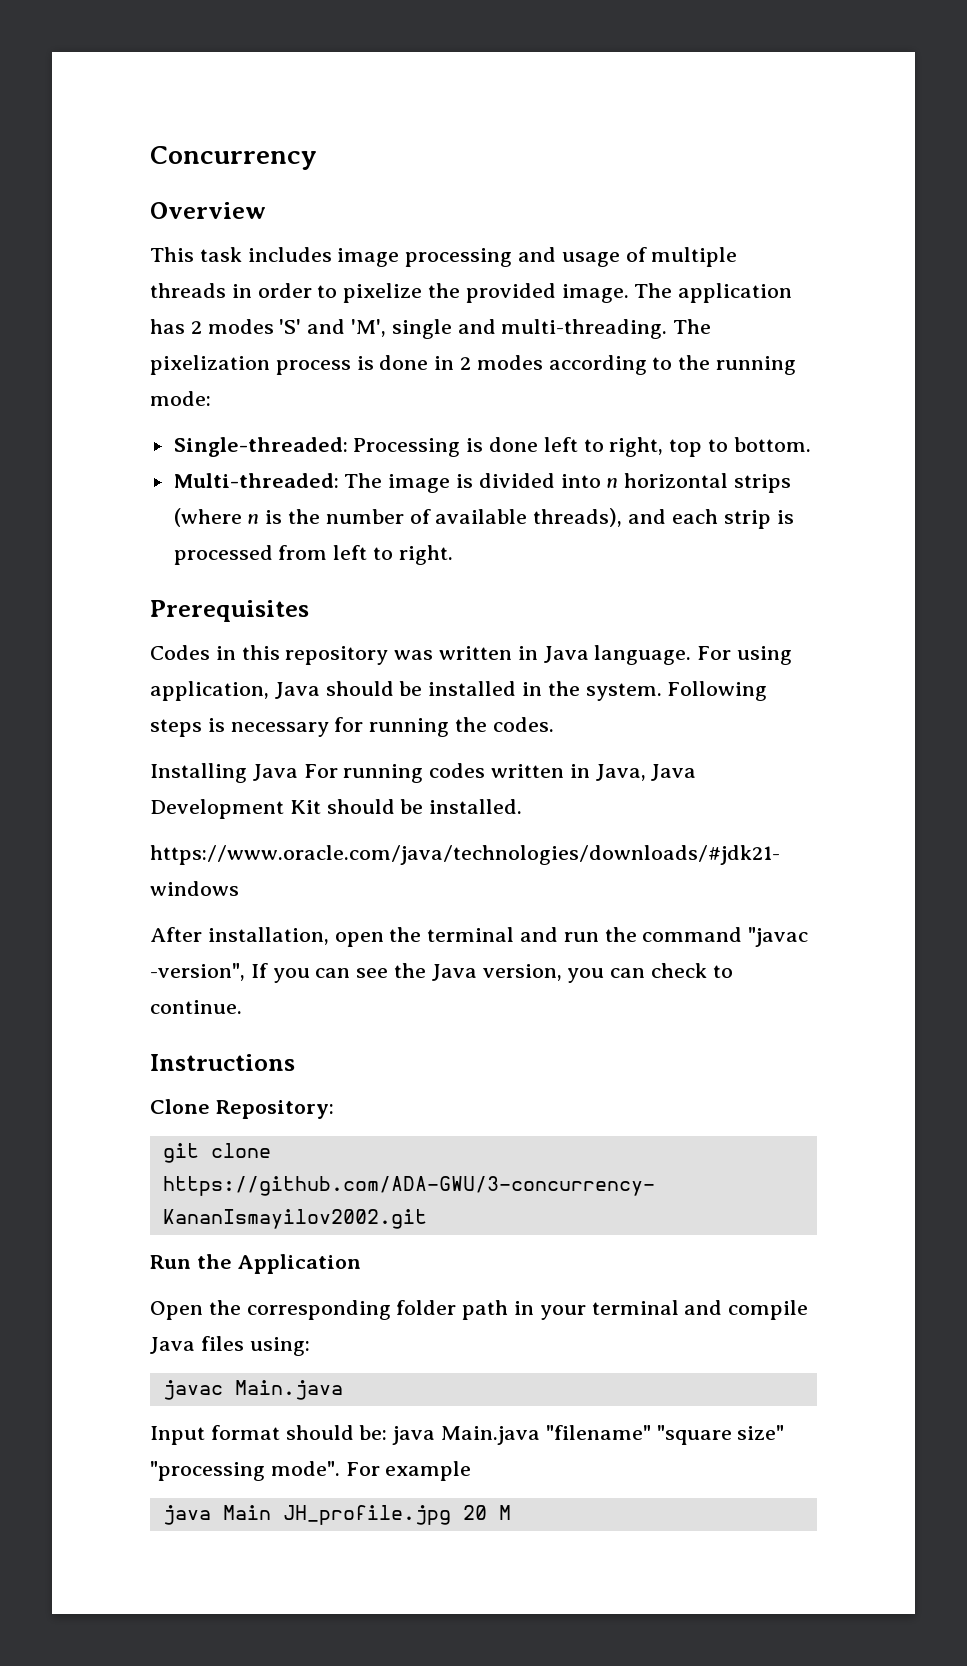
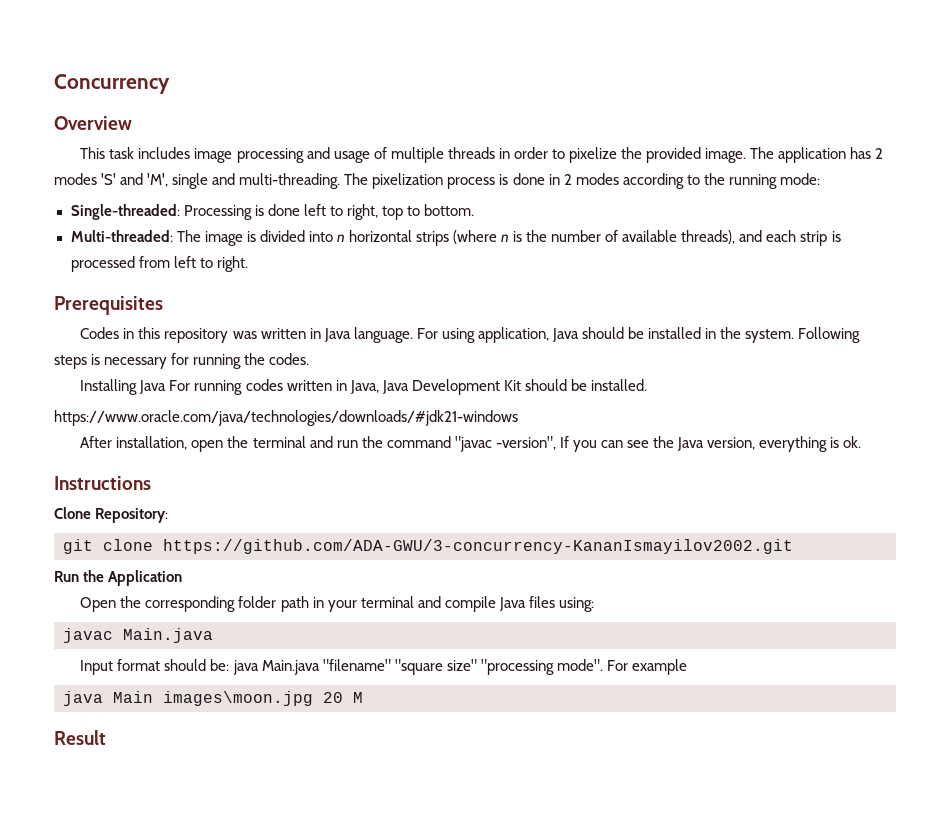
[567,963,733,983] [150,1000,242,1014] you can check to continue. -> [759,436,862,452] everything is ok.
[282,1505,451,1525] JH_profile.jpg -> [163,691,313,706] images\moon.jpg
(511, 1512) none -> [54,730,106,745] // Result

